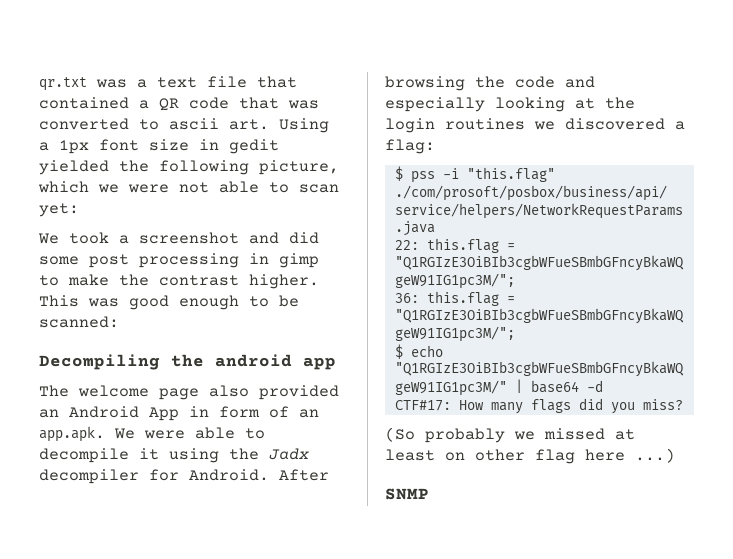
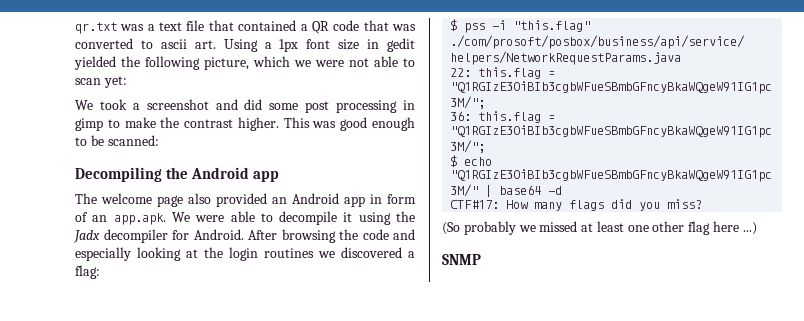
[215,354,292,367] android -> [191,167,250,179] Android
[149,407,179,421] App -> [344,196,365,207] app
[445,452,465,461] on -> [627,225,649,232] one

